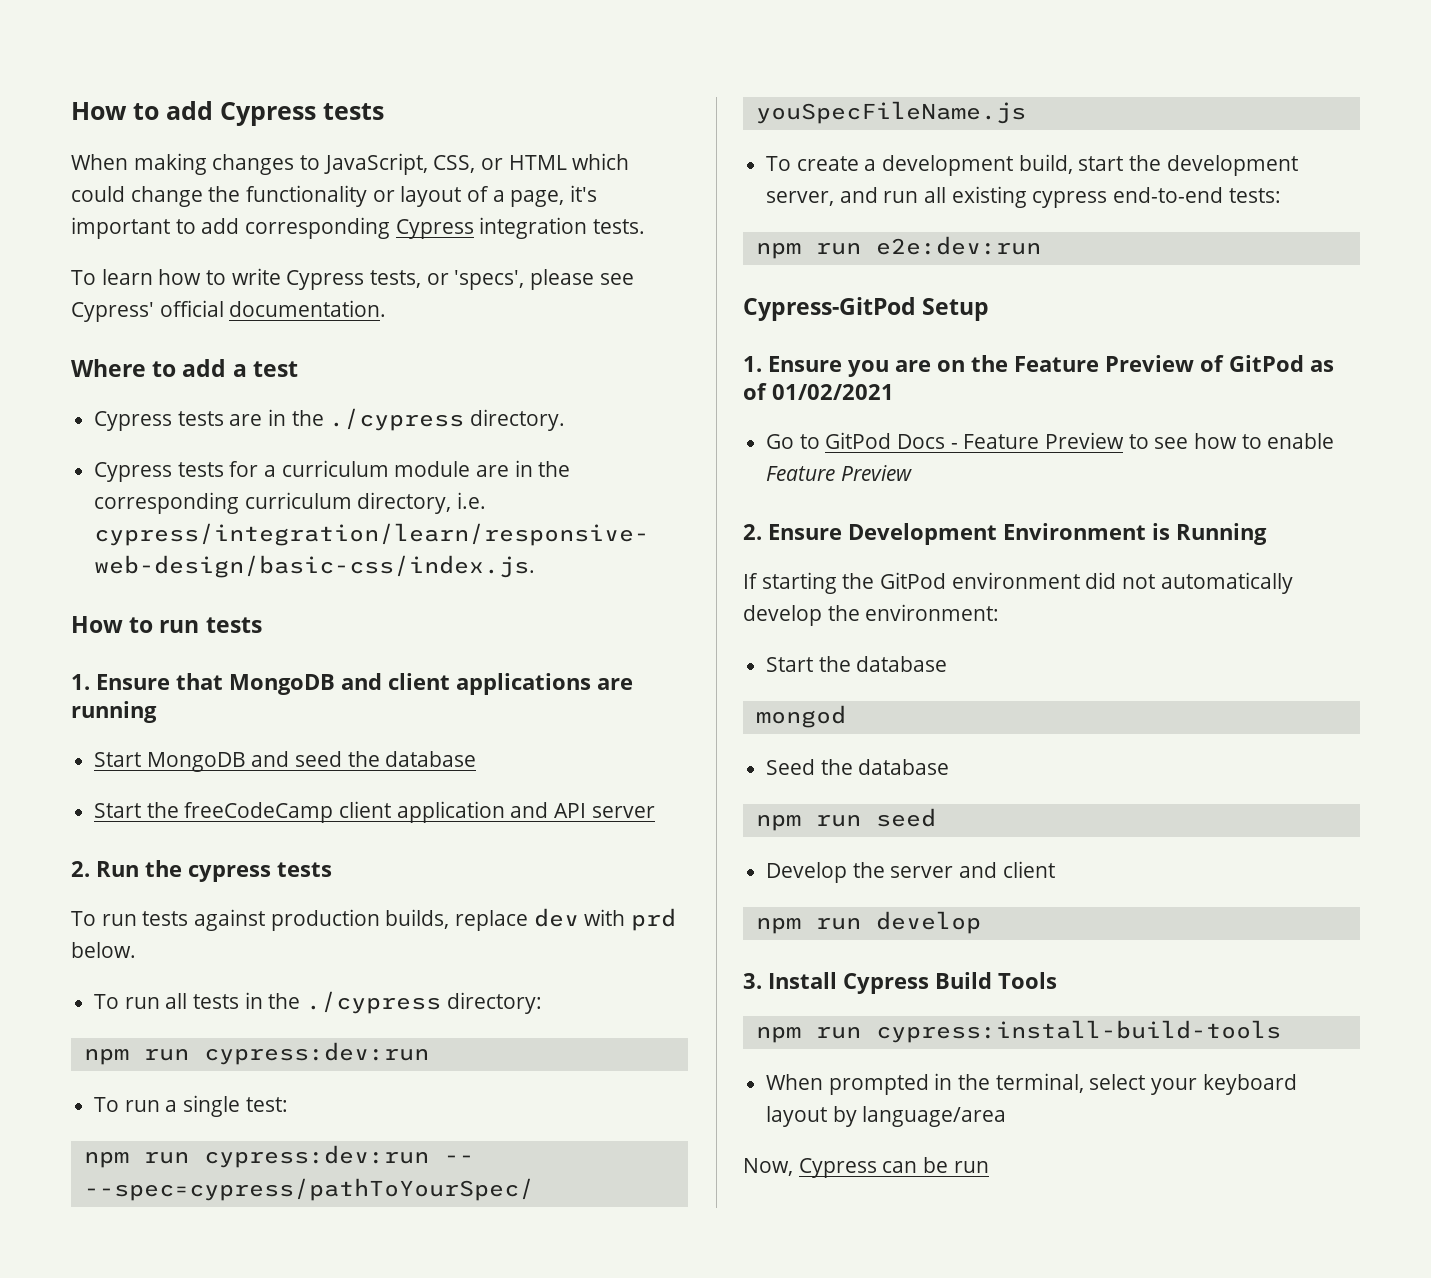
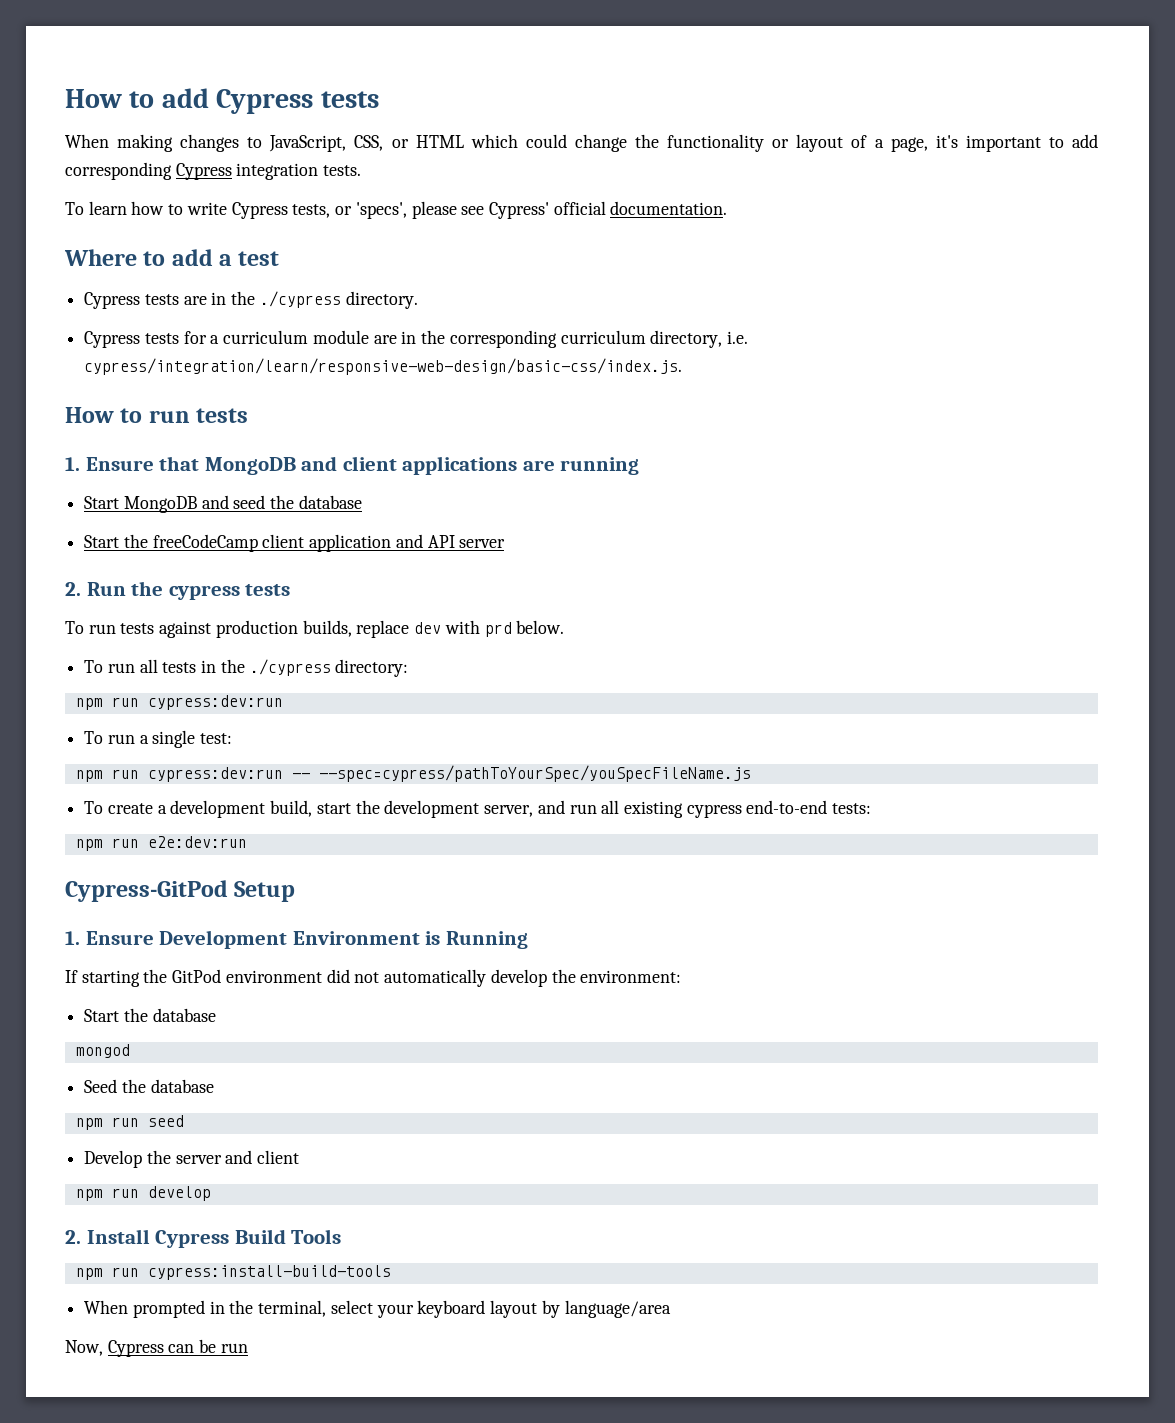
[848,355,1334,377] [743,383,894,400] [766,432,1335,449] [766,465,912,481] [743,524,842,540] you are on the Feature Preview of GitPod as of 01/02/2021 // Go to GitPod Docs - Feature Preview to see how to enable Feature Preview // 2. Ensure -> (154, 938) none
[743,973,762,989] 3. -> [65,1230,81,1244] 2.

